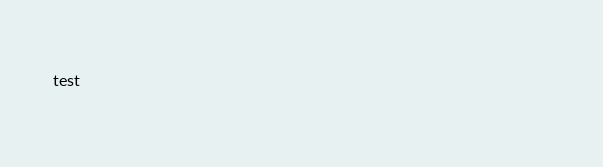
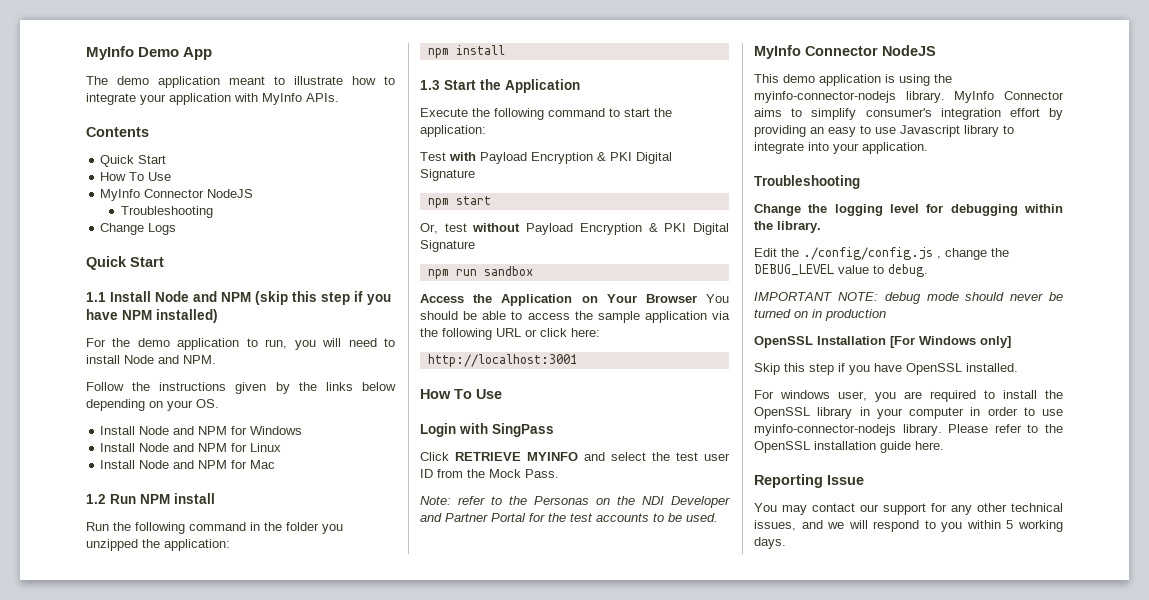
[53,75,80,86] test -> [86,46,213,60] [86,76,395,88] [86,93,339,105] [86,127,149,137] [100,155,167,167] [100,172,172,181] [100,189,254,201] [120,206,213,218] [100,223,177,235] [86,256,164,270] [86,291,391,305] [86,309,218,323] [86,338,396,350] [86,355,216,364] [86,382,396,394] [86,399,219,411] [100,426,303,435] [100,443,282,452] [100,460,276,469] [86,493,215,504] [86,522,343,534] [86,539,230,551] [427,45,505,58] [420,79,580,93] [420,108,672,120] [420,125,486,137] [420,152,672,164] [420,169,475,181] [427,196,491,208] [420,223,729,235] [420,240,475,252] [427,266,533,279] [420,294,729,306] [420,311,730,323] [420,328,600,340] [427,354,577,367] [420,389,502,399] [420,423,554,437] [420,452,730,461] [420,469,559,478] [420,496,730,508] [420,513,718,522] [754,45,936,59] [754,74,952,86] [754,91,1064,103] [754,108,1063,120] [754,125,1014,137] [754,142,928,154] [754,175,860,189] [754,204,1063,216] [754,221,821,233] [754,247,1009,260] [754,264,928,277] [754,292,1063,304] [754,309,886,321] [754,336,1011,348] [754,363,1018,375] [754,390,1063,402] [754,407,1063,419] [754,424,1063,436] [754,441,944,453] [754,474,864,488] [754,503,1063,515] [754,520,1063,532] [754,537,786,549] MyInfo Demo App // The demo application meant to illustrate how to integrate your application with MyInfo APIs. // Contents // Quick Start // How To Use // MyInfo Connector NodeJS // Troubleshooting // Change Logs // Quick Start // 1.1 Install Node and NPM (skip this step if you have NPM installed) // For the demo application to run, you will need to install Node and NPM. // Follow the instructions given by the links below depending on your OS. // Install Node and NPM for Windows // Install Node and NPM for Linux // Install Node and NPM for Mac // 1.2 Run NPM install // Run the following command in the folder you unzipped the application: // npm install // 1.3 Start the Application // Execute the following command to start the application: // Test with Payload Encryption & PKI Digital Signature // npm start // Or, test without Payload Encryption & PKI Digital Signature // npm run sandbox // Access the Application on Your Browser You should be able to access the sample application via the following URL or click here: // http://localhost:3001 // How To Use // Login with SingPass // Click RETRIEVE MYINFO and select the test user ID from the Mock Pass. // Note: refer to the Personas on the NDI Developer and Partner Portal for the test accounts to be used. // MyInfo Connector NodeJS // This demo application is using the myinfo-connector-nodejs library. MyInfo Connector aims to simplify consumer's integration effort by providing an easy to use Javascript library to integrate into your application. // Troubleshooting // Change the logging level for debugging within the library. // Edit the ./config/config.js , change the DEBUG_LEVEL value to debug. // IMPORTANT NOTE: debug mode should never be turned on in production // OpenSSL Installation [For Windows only] // Skip this step if you have OpenSSL installed. // For windows user, you are required to install the OpenSSL library in your computer in order to use myinfo-connector-nodejs library. Please refer to the OpenSSL installation guide here. // Reporting Issue // You may contact our support for any other technical issues, and we will respond to you within 5 working days.

